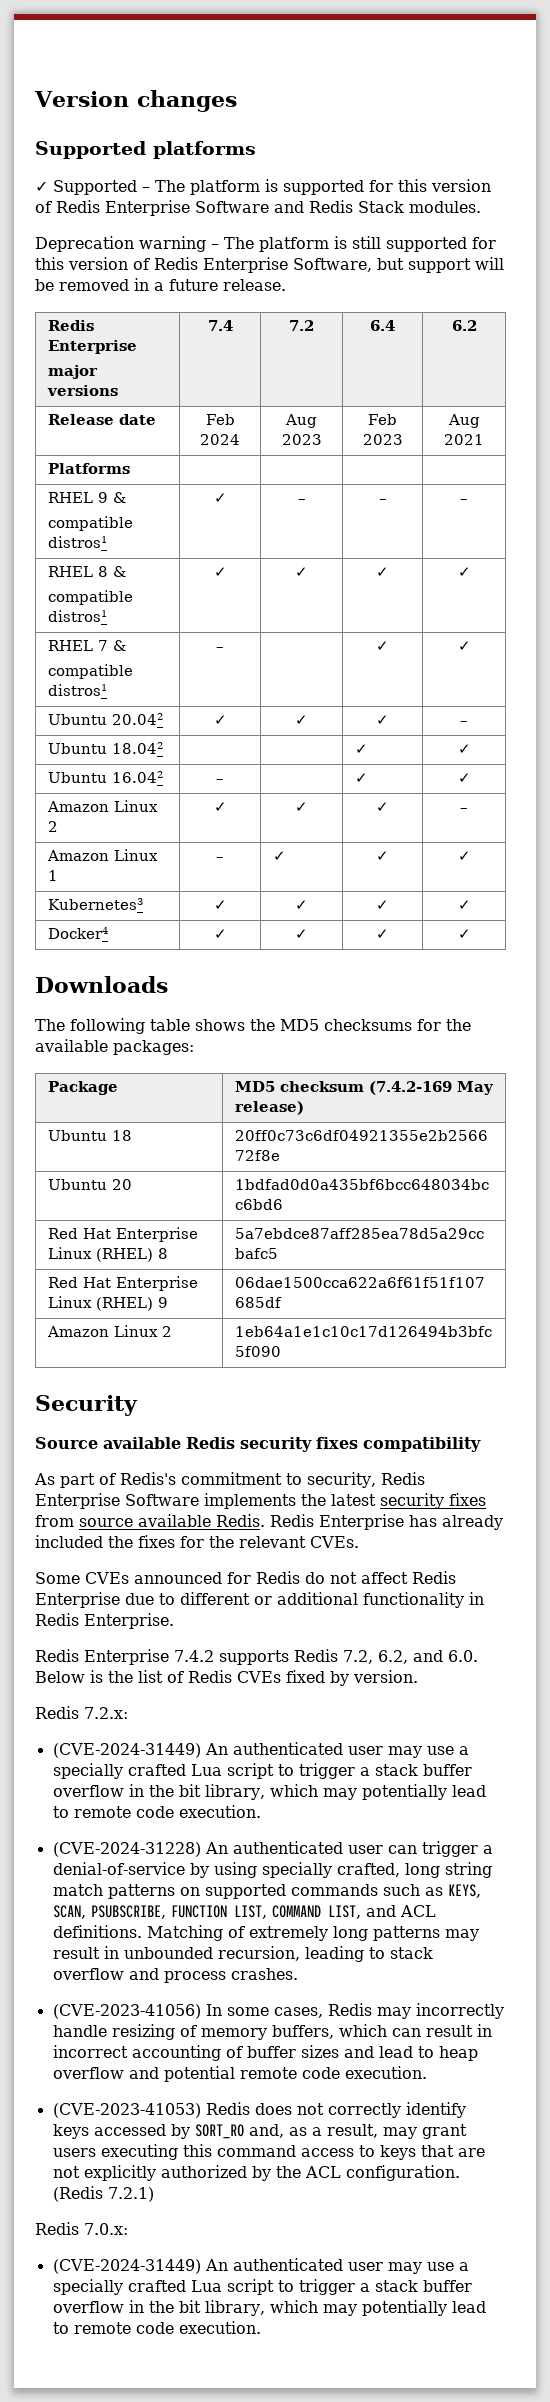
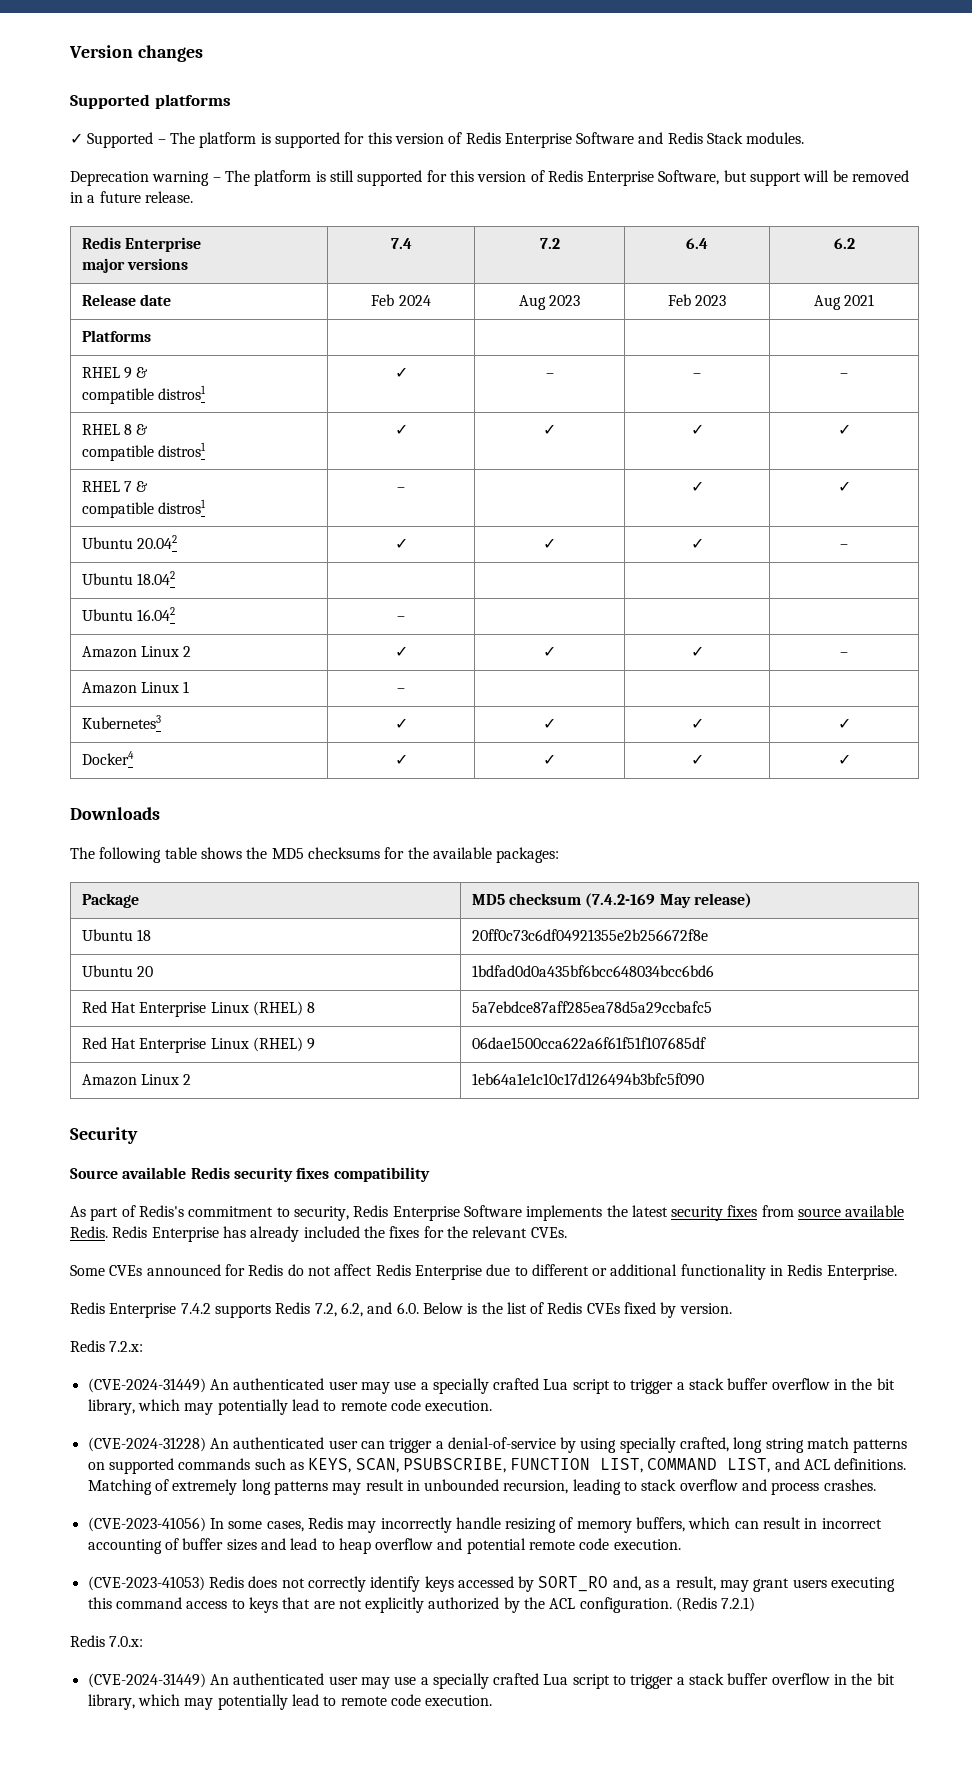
[354,744,368,754] [457,744,471,754] ✓ | ✓ -> (176, 578) |
[354,773,368,783] [457,773,471,783] ✓ | ✓ -> (405, 618) |
[272,851,286,861] [376,851,389,861] [457,851,471,861] ✓ | ✓ | ✓ -> (405, 690) | |

